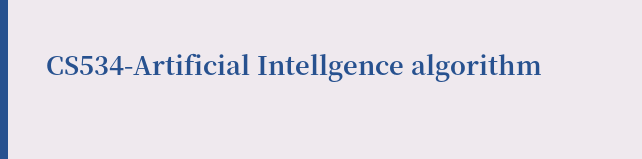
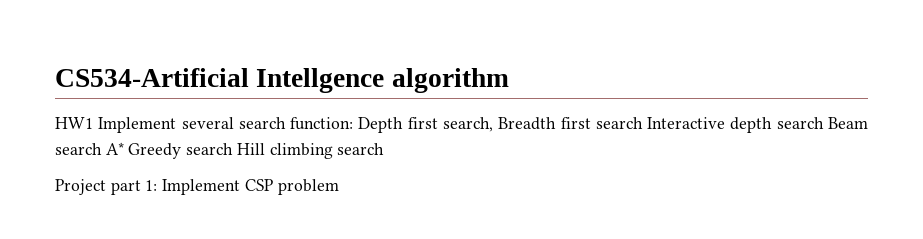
(542, 68) none -> [55,117,869,133] [55,142,385,159] [55,179,339,195] // HW1 Implement several search function: Depth first search, Breadth first search Interactive depth search Beam search A* Greedy search Hill climbing search // Project part 1: Implement CSP problem

